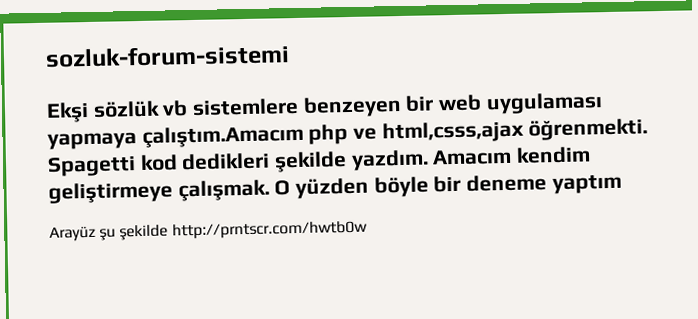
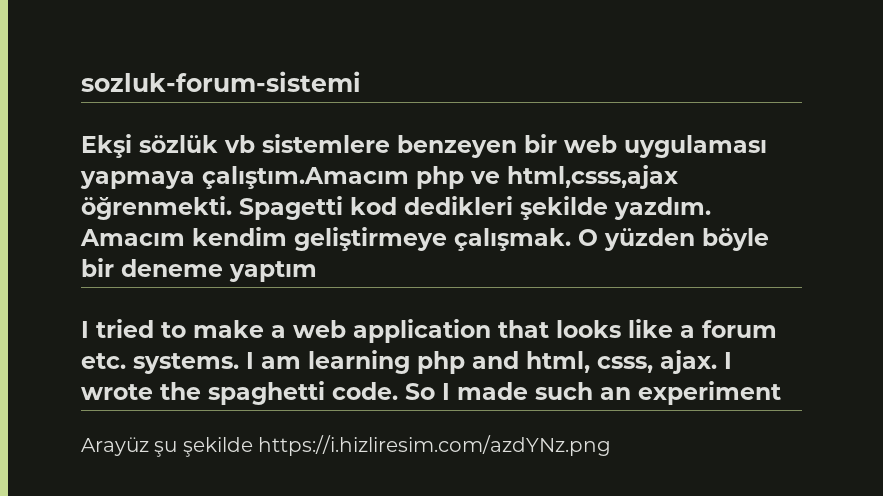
(622, 184) none -> [81,319,777,343] [81,350,732,374] [81,381,781,405] // I tried to make a web application that looks like a forum etc. systems. I am learning php and html, csss, ajax. I wrote the spaghetti code. So I made such an experiment
[171,220,368,240] http://prntscr.com/hwtb0w -> [258,435,612,456] https://i.hizliresim.com/azdYNz.png

